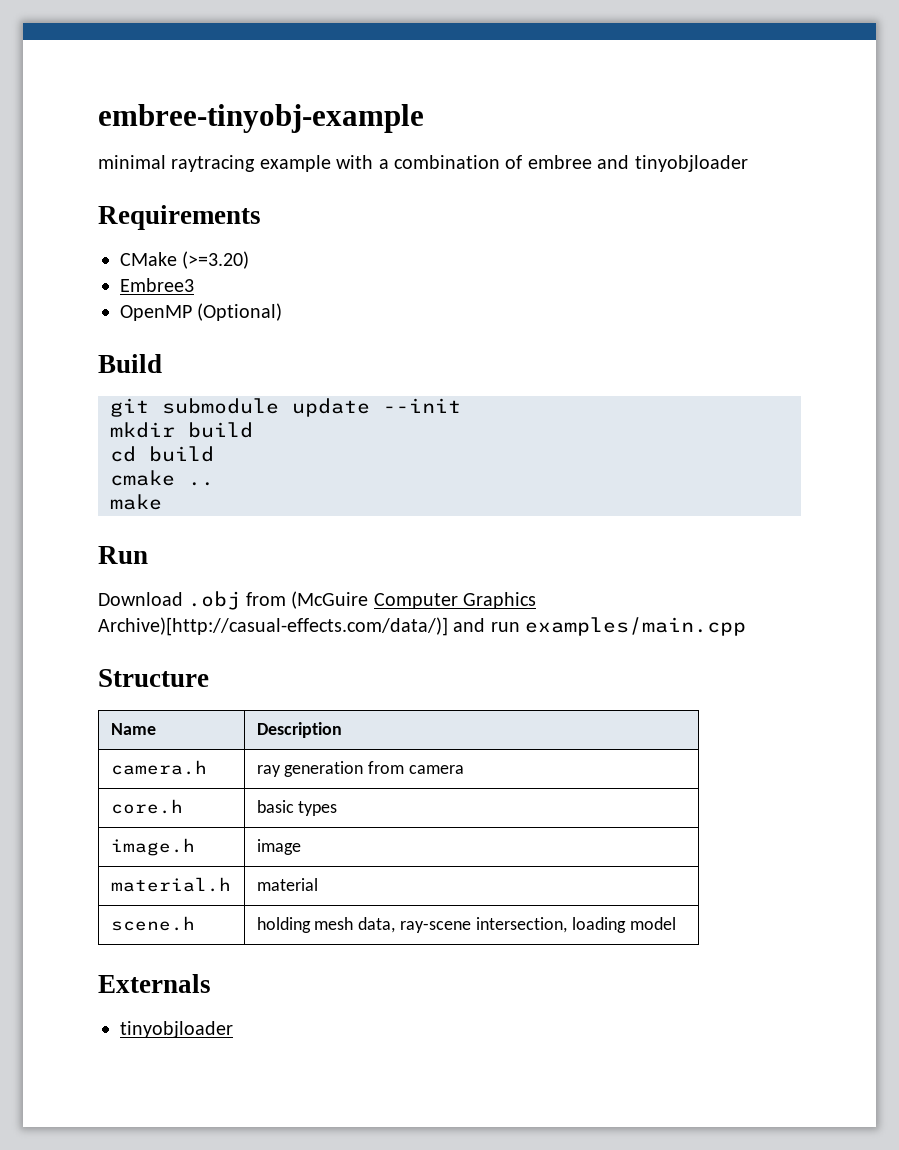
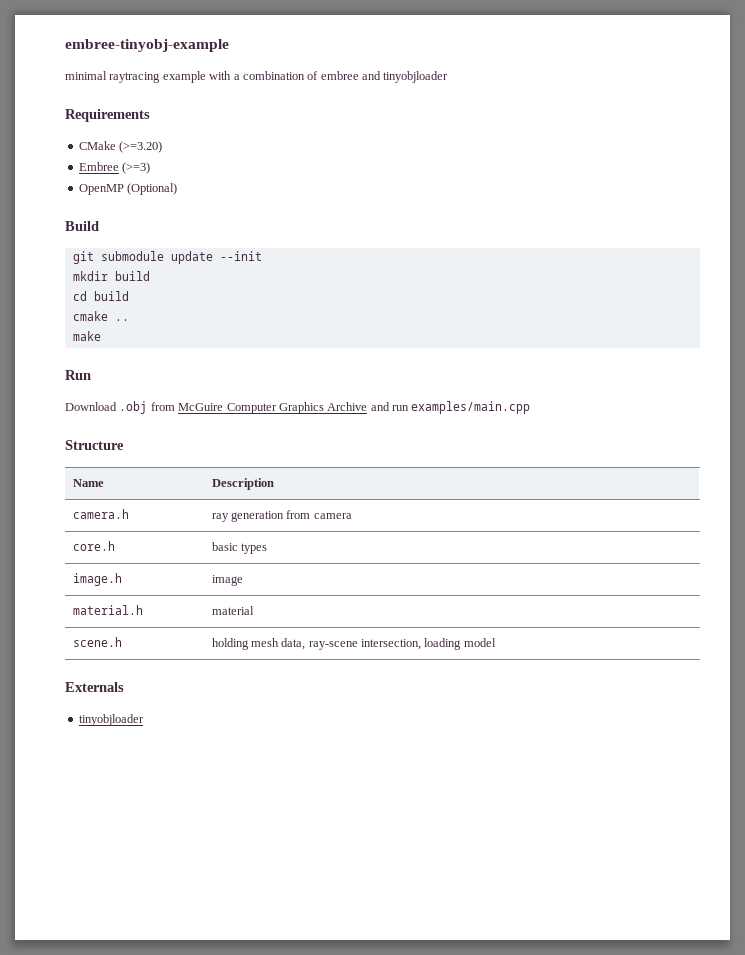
[120,278,194,292] Embree3 -> [78,162,151,174] Embree (>=3)
[291,591,369,609] (McGuire -> [178,403,224,411] McGuire
[98,617,448,636] Archive)[http://casual-effects.com/data/)] -> [327,402,368,411] Archive

